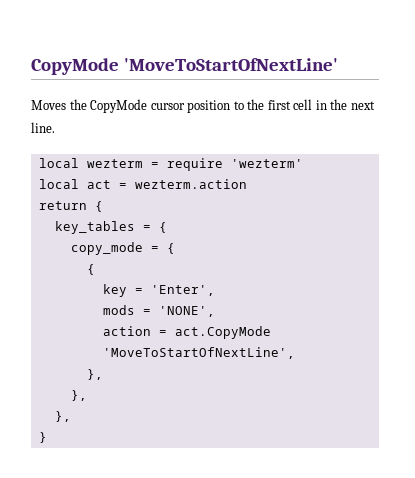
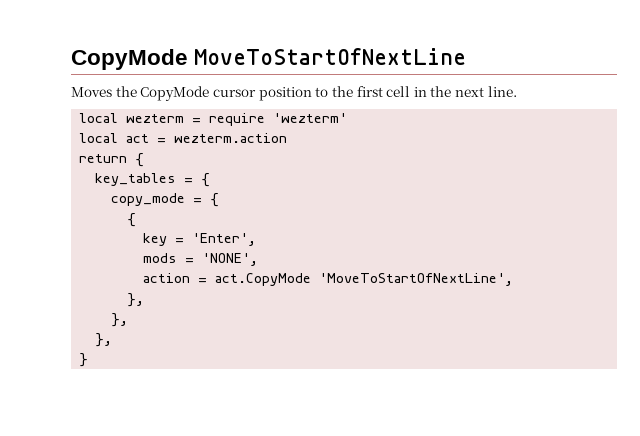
[31,58,338,75] CopyMode 'MoveToStartOfNextLine' -> [71,48,467,70] CopyMode MoveToStartOfNextLine

